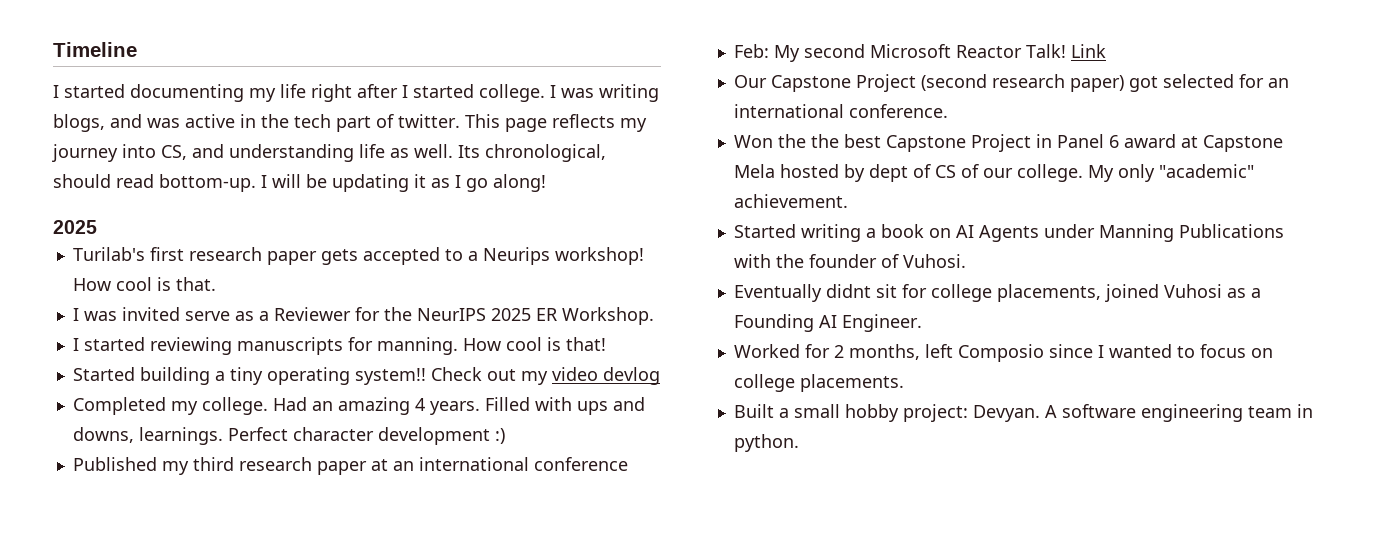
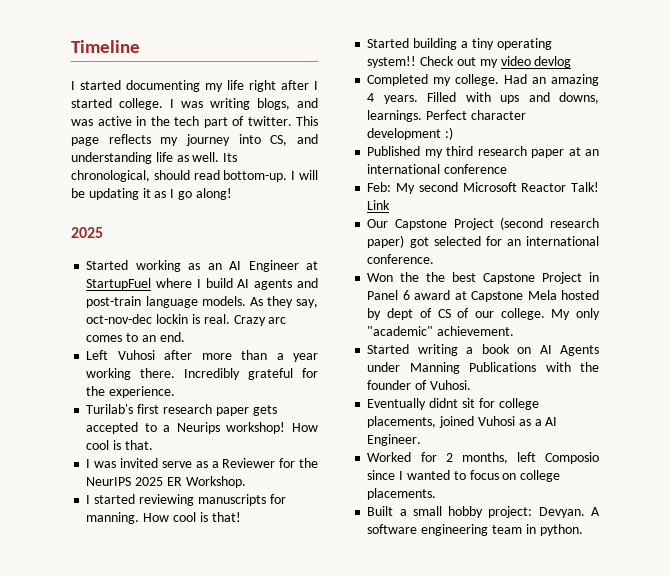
(97, 227) none -> [86,260,318,272] [86,278,318,290] [86,296,318,308] [86,314,287,326] [86,332,185,342] [86,350,318,362] [86,368,318,380] [86,386,176,398] // Started working as an AI Engineer at StartupFuel where I build AI agents and post-train language models. As they say, oct-nov-dec lockin is real. Crazy arc comes to an end. // Left Vuhosi after more than a year working there. Incredibly grateful for the experience.
[733,314,814,332] Founding -> (542, 422) none

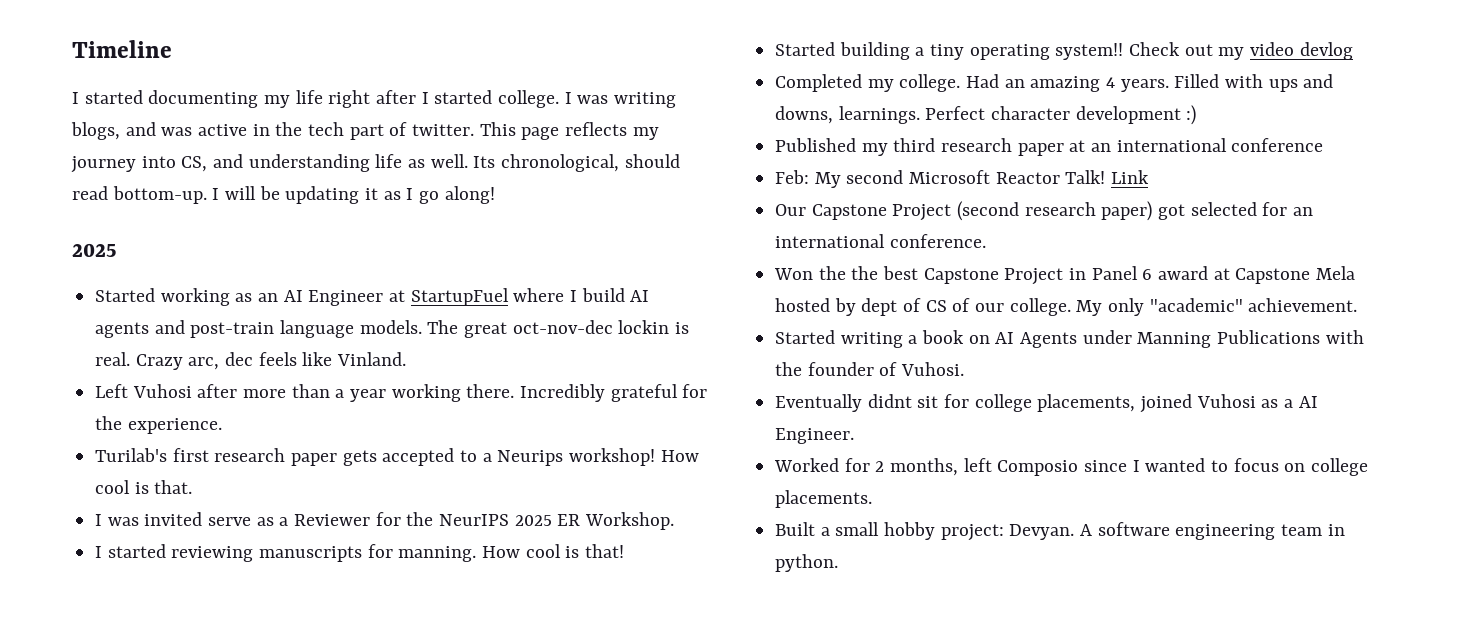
[249,296,318,308] As they say, -> [427,320,508,338] The great
[268,317,287,324] [86,332,185,342] arc comes to an end. -> [188,352,407,370] arc, dec feels like Vinland.

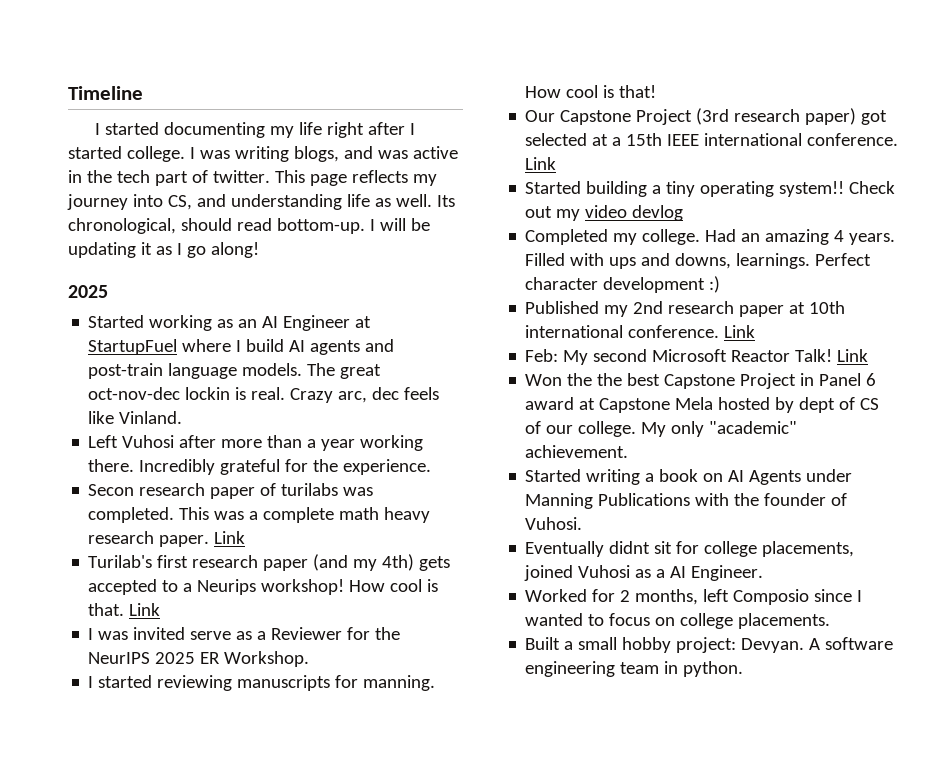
(222, 426) none -> [88,483,374,499] [88,507,431,523] [88,531,246,547] // Secon research paper of turilabs was completed. This was a complete math heavy research paper. Link
(338, 459) none -> [313,554,415,571] (and my 4th)
(193, 487) none -> [129,603,161,616] Link
(625, 551) none -> [525,108,888,125] [525,133,899,146] [525,157,557,170] // Our Capstone Project (3rd research paper) got selected at a 15th IEEE international conference. Link
[893,138,936,152] third -> [633,301,664,314] 2nd
[1091,138,1324,152] an international conference -> [809,301,846,314] [525,325,756,338] 10th international conference. Link
[775,201,1314,221] [775,234,986,248] // Our Capstone Project (second research paper) got selected for an international conference. -> (869, 355) none

